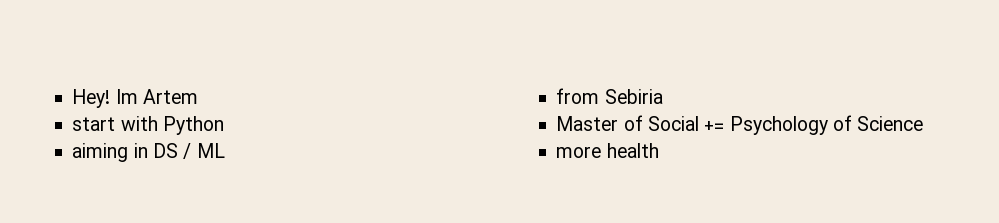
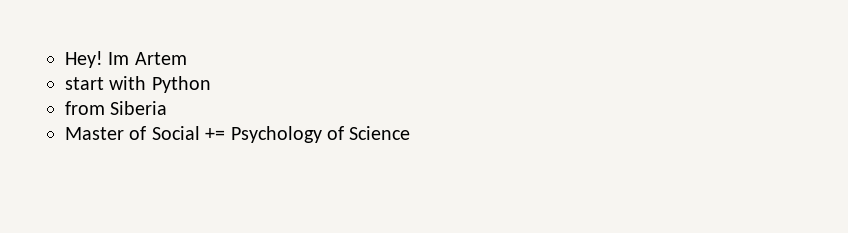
[72,143,225,162] // aiming in DS / ML -> (211, 84) none
[604,89,663,104] Sebiria -> [110,101,168,115] Siberia
[556,143,659,158] // more health -> (411, 133) none

